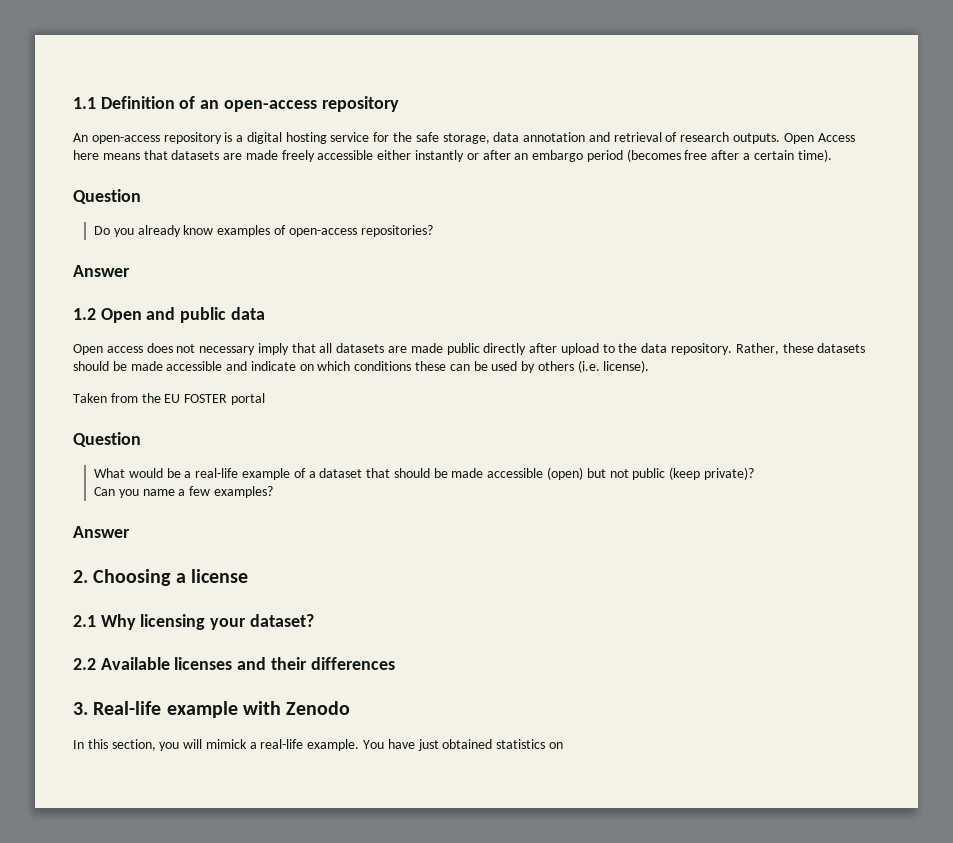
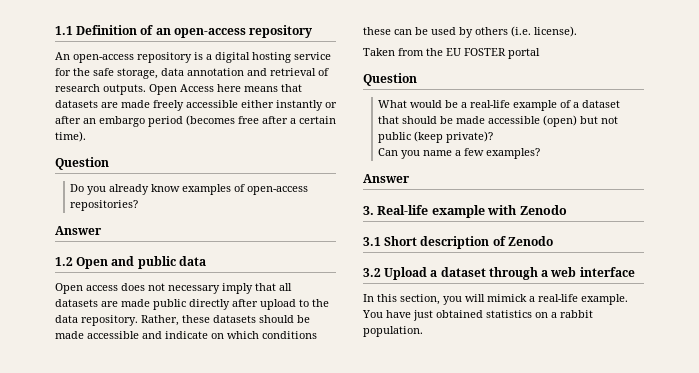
[73,569,248,586] [73,614,314,630] [73,657,395,670] // 2. Choosing a license // 2.1 Why licensing your dataset? // 2.2 Available licenses and their differences -> (410, 178) none
(351, 708) none -> [363,236,553,249] [363,267,635,280] // 3.1 Short description of Zenodo // 3.2 Upload a dataset through a web interface
(563, 745) none -> [551,310,593,318] [363,326,423,337] a rabbit population.

